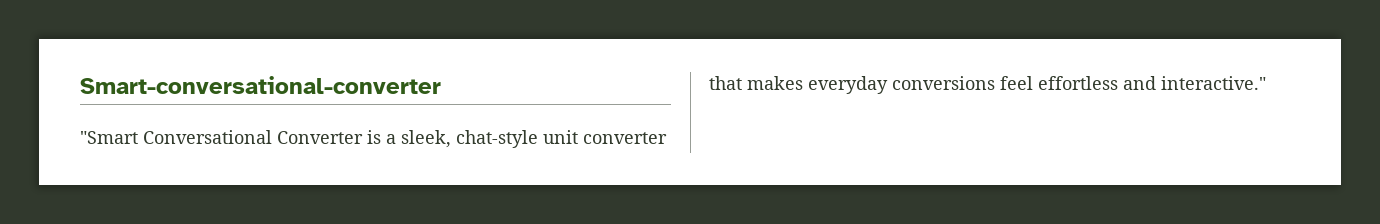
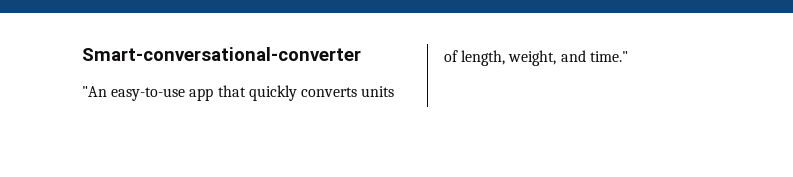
[80,130,667,148] [709,76,1266,94] "Smart Conversational Converter is a sleek, chat-style unit converter that makes everyday conversions feel effortless and interactive." -> [82,85,395,101] [444,50,628,66] "An easy-to-use app that quickly converts units of length, weight, and time."

